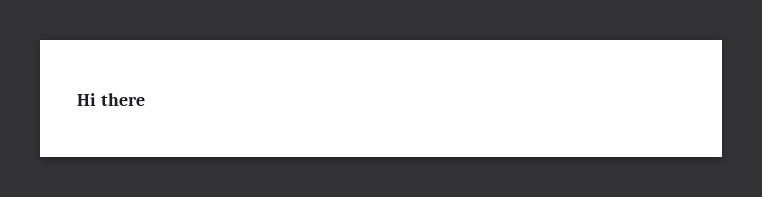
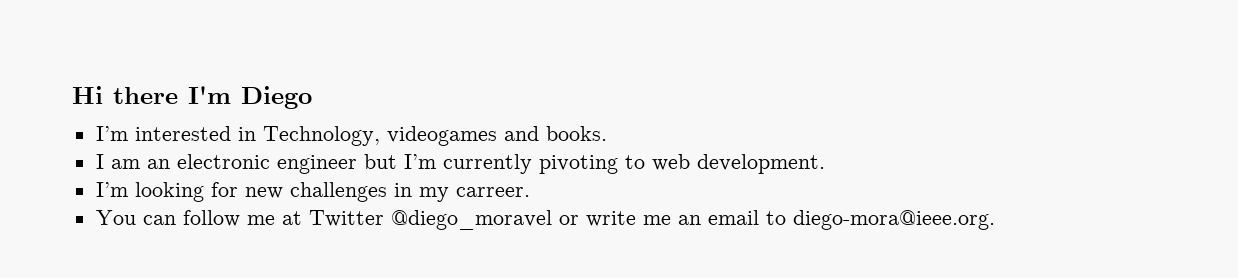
(145, 99) none -> [188,86,312,109] [95,126,607,146] [95,154,825,174] [95,182,530,202] [95,210,995,230] I'm Diego // I’m interested in Technology, videogames and books. // I am an electronic engineer but I’m currently pivoting to web development. // I’m looking for new challenges in my carreer. // You can follow me at Twitter @diego_moravel or write me an email to diego-mora@ieee.org.

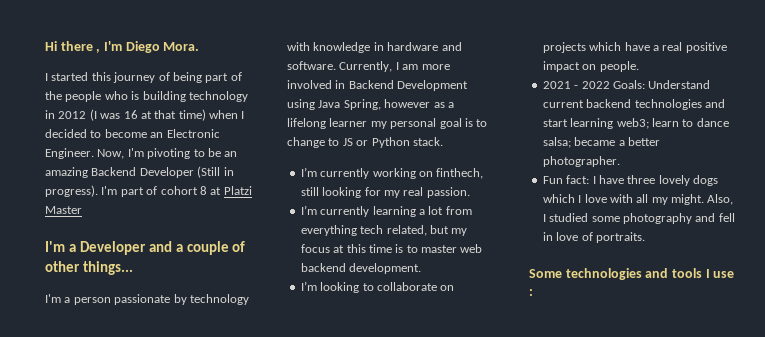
(178, 95) none -> [96,49,101,53] ,
[95,126,607,146] [95,154,825,174] [95,182,530,202] [95,210,995,230] // I’m interested in Technology, videogames and books. // I am an electronic engineer but I’m currently pivoting to web development. // I’m looking for new challenges in my carreer. // You can follow me at Twitter @diego_moravel or write me an email to diego-mora@ieee.org. -> [163,42,200,51] [45,72,242,83] [45,91,248,102] [45,109,245,121] [45,129,220,138] [45,148,238,159] [45,166,234,178] [45,185,252,197] [45,206,82,214] [45,241,246,255] [45,261,133,275] [45,294,249,305] [287,42,462,53] [287,61,450,72] [287,80,469,91] [287,99,454,110] [287,118,488,129] [287,137,443,148] [300,167,484,179] [300,187,470,198] [300,205,472,217] [300,225,468,236] [300,244,483,253] [300,263,422,274] [300,281,455,293] [542,42,727,53] [542,61,639,72] [542,80,711,89] [542,99,725,110] [542,118,729,129] [542,137,660,148] [542,156,620,167] [542,175,718,186] [542,194,734,205] [542,213,735,224] [542,232,645,243] [529,268,735,280] [529,289,533,296] Mora. // I started this journey of being part of the people who is building technology in 2012 (I was 16 at that time) when I decided to become an Electronic Engineer. Now, I'm pivoting to be an amazing Backend Developer (Still in progress). I'm part of cohort 8 at Platzi Master // I'm a Developer and a couple of other things... // I'm a person passionate by technology with knowledge in hardware and software. Currently, I am more involved in Backend Development using Java Spring, however as a lifelong learner my personal goal is to change to JS or Python stack. // I’m currently working on finthech, still looking for my real passion. // I’m currently learning a lot from everything tech related, but my focus at this time is to master web backend development. // I’m looking to collaborate on projects which have a real positive impact on people. // 2021 - 2022 Goals: Understand current backend technologies and start learning web3; learn to dance salsa; became a better photographer. // Fun fact: I have three lovely dogs which I love with all my might. Also, I studied some photography and fell in love of portraits. // Some technologies and tools I use :

